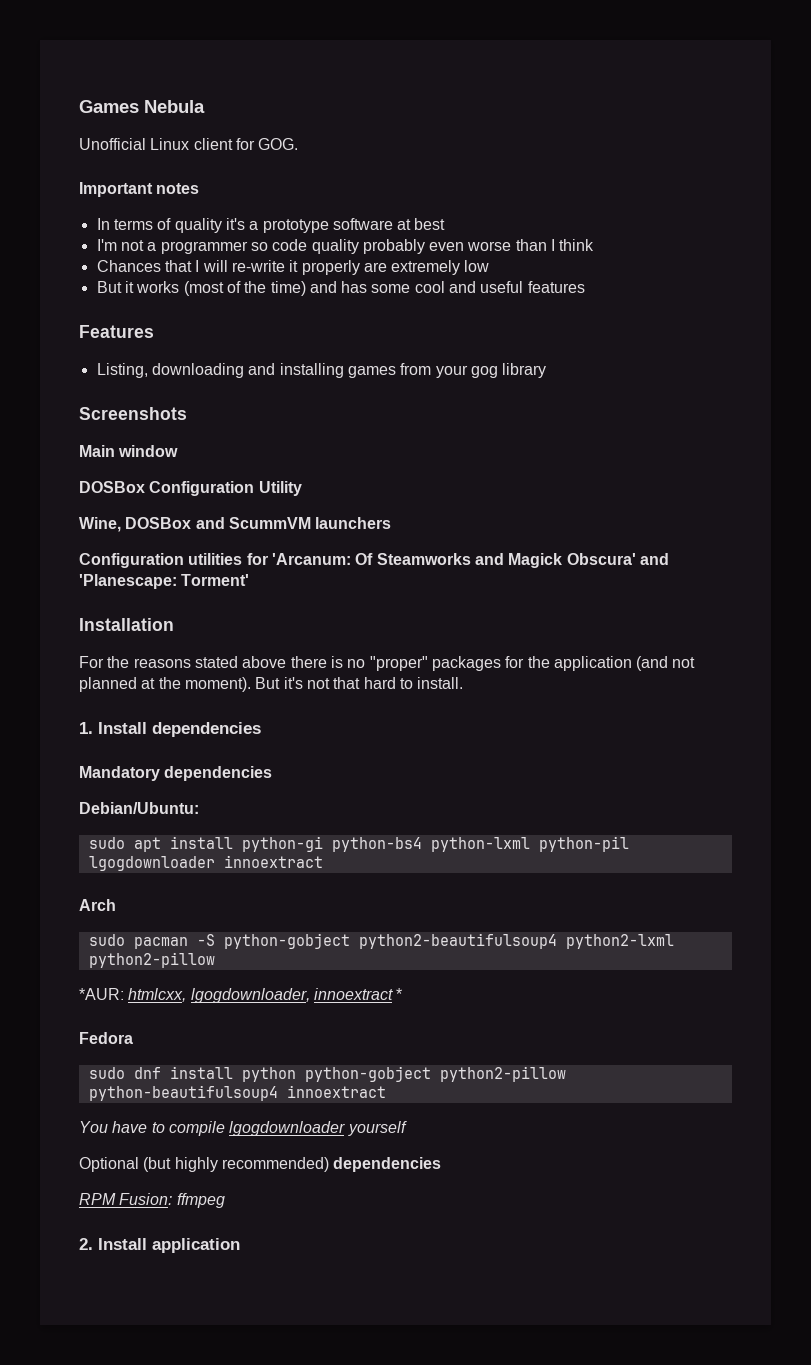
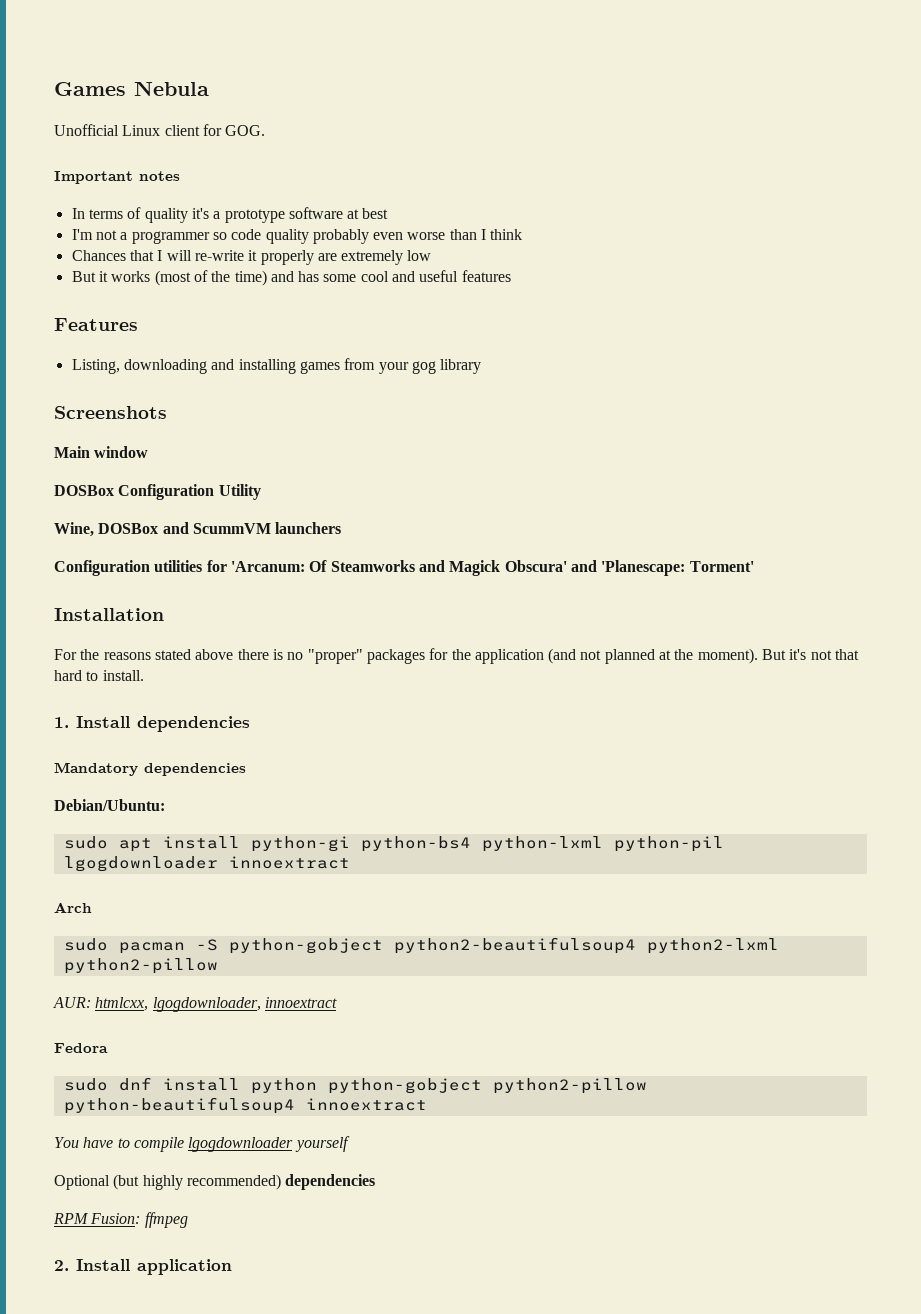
[79,988,124,1000] *AUR: -> [53,997,91,1008] AUR:
[396,988,403,1000] * -> (337, 1002) none

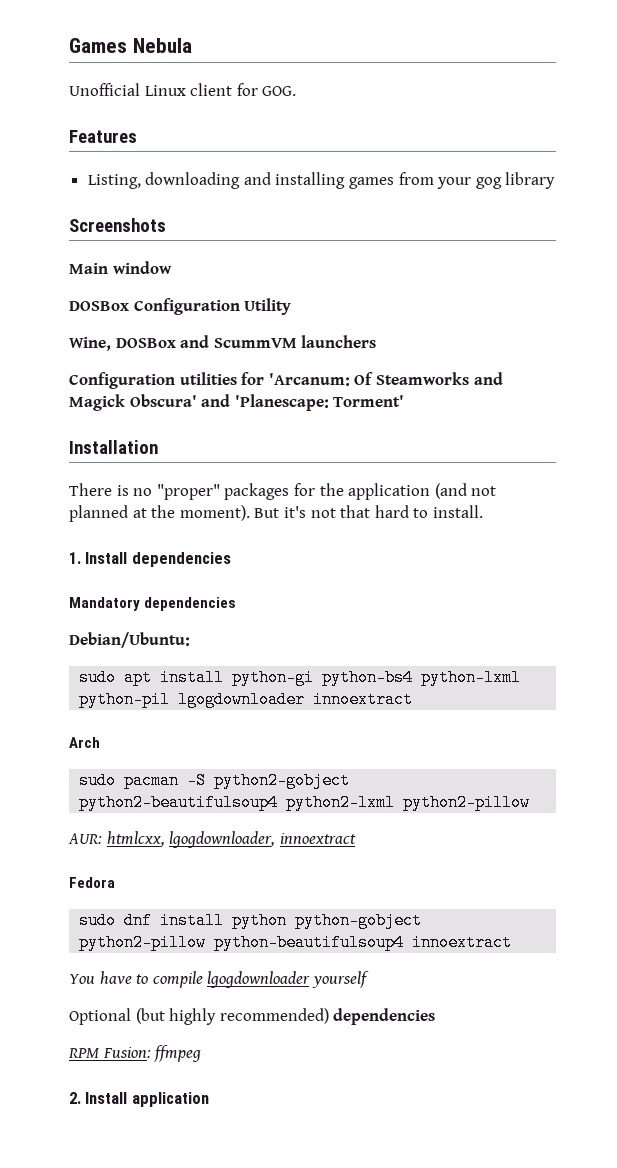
[54,171,180,184] [71,207,389,223] [71,229,523,244] [71,250,432,265] [71,270,511,286] // Important notes // In terms of quality it's a prototype software at best // I'm not a programmer so code quality probably even worse than I think // Chances that I will re-write it properly are extremely low // But it works (most of the time) and has some cool and useful features -> (297, 91) none
[54,649,269,660] For the reasons stated above there -> [69,483,112,496] There
[228,938,383,954] python-gobject -> [214,772,351,789] python2-gobject

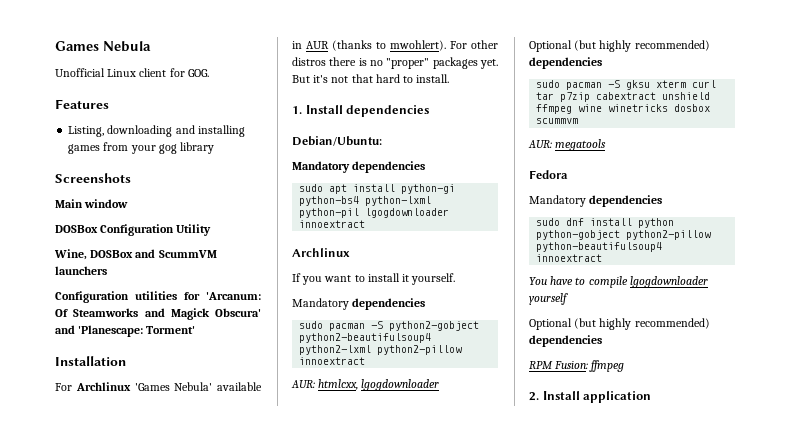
[69,483,497,500] [69,505,250,522] There is no "proper" packages for the application (and not planned at the moment). -> [55,382,262,391] [292,40,498,51] [292,57,498,69] For Archlinux 'Games Nebula' available in AUR (thanks to mwohlert). For other distros there is no "proper" packages yet.
[69,597,237,611] [69,632,190,648] // Mandatory dependencies // Debian/Ubuntu: -> [292,136,382,146] [292,161,426,173] // Debian/Ubuntu: // Mandatory dependencies
[69,737,100,748] Arch -> [292,248,350,257] [292,273,456,285] [292,298,426,310] Archlinux // If you want to install it yourself. // Mandatory dependencies
(531, 802) none -> [299,357,366,365] innoextract
[169,831,356,848] lgogdownloader, innoextract -> [361,379,440,391] [529,40,710,52] [529,57,602,69] [536,80,717,90] [536,92,711,102] [536,104,711,114] [536,118,579,124] [528,139,607,151] lgogdownloader // Optional (but highly recommended) dependencies // sudo pacman -S gksu xterm curl tar p7zip cabextract unshield ffmpeg wine winetricks dosbox scummvm // AUR: megatools
(115, 882) none -> [529,195,663,207] // Mandatory dependencies

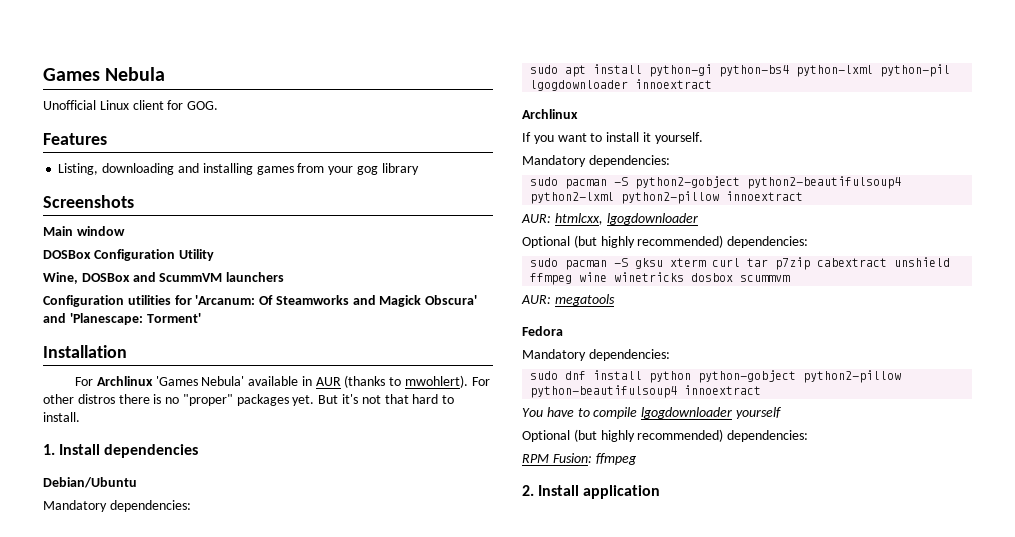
[292,136,382,146] [292,161,426,173] Debian/Ubuntu: // Mandatory dependencies -> [43,477,137,488] [43,500,191,512] Debian/Ubuntu // Mandatory dependencies:
[352,298,426,310] dependencies -> [588,155,670,167] dependencies:
[529,57,602,69] dependencies -> [727,236,809,248] dependencies:
[589,195,663,207] dependencies -> [588,349,670,361] dependencies:
[529,335,602,347] dependencies -> [727,430,809,442] dependencies:

